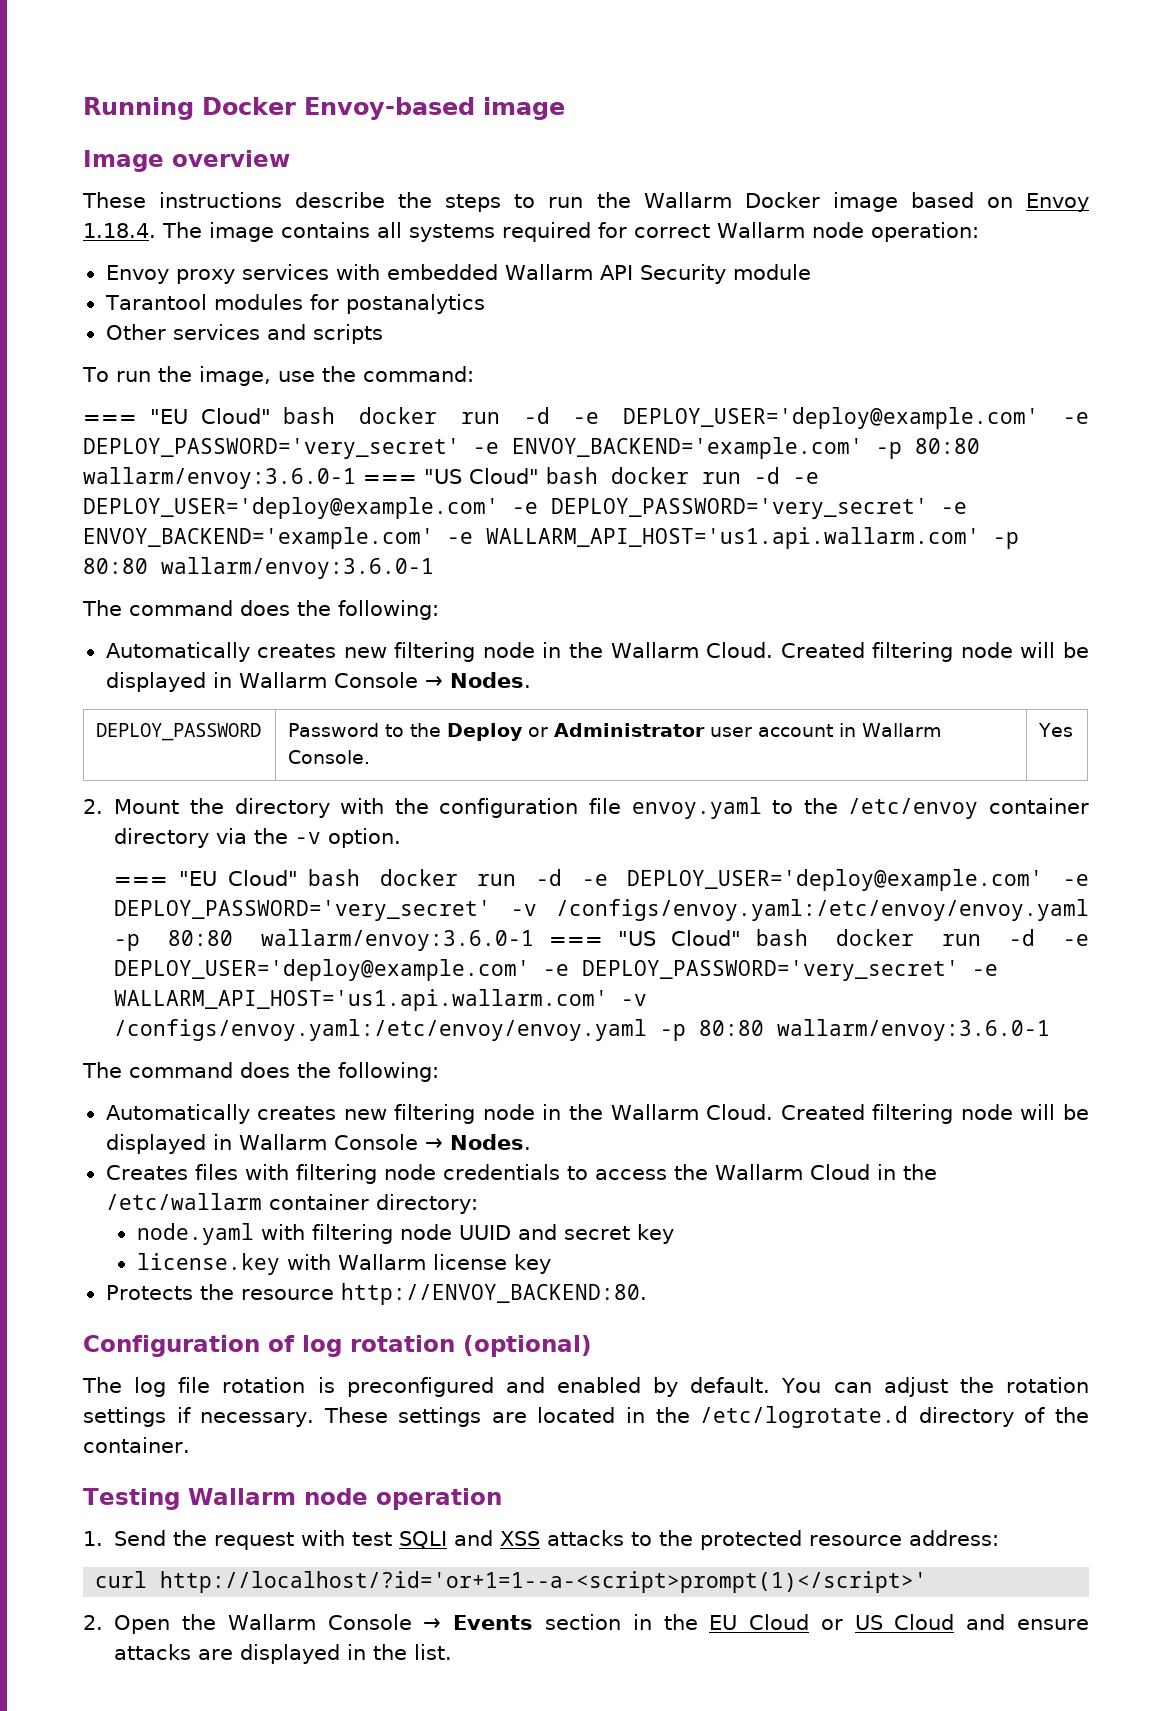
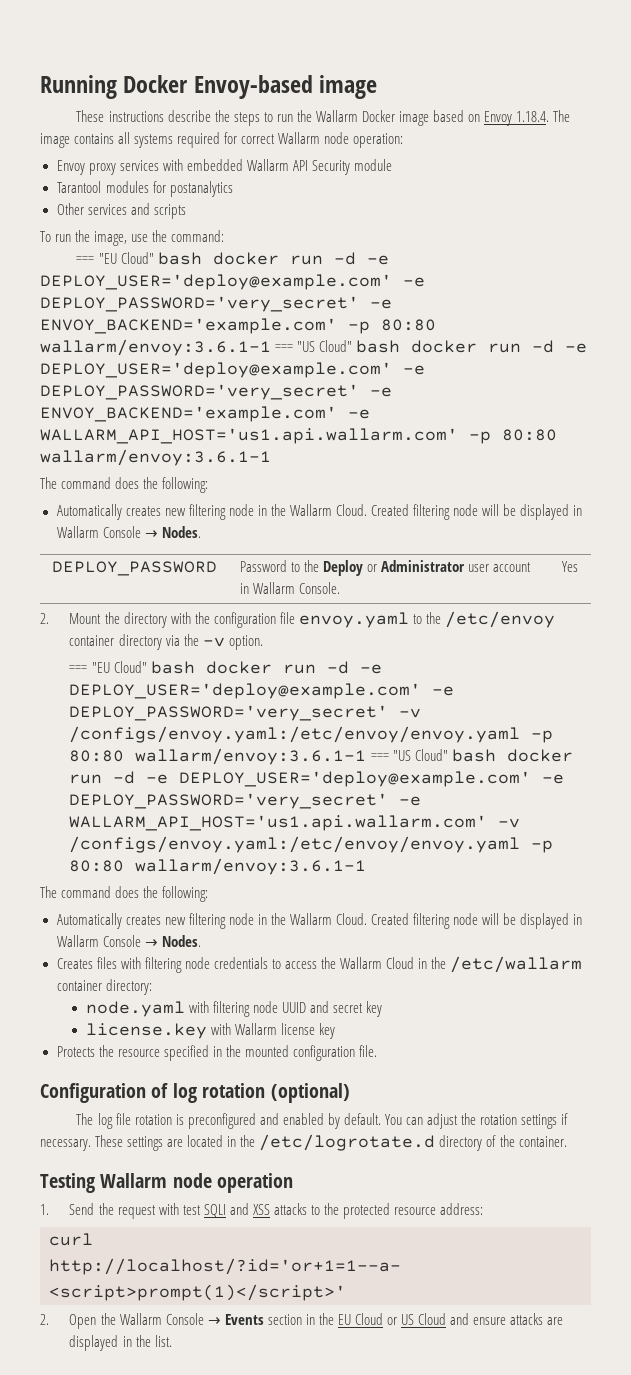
[83,150,290,172] // Image overview -> (378, 87) none
[83,467,356,489] wallarm/envoy:3.6.0-1 -> [40,339,271,356] wallarm/envoy:3.6.1-1
[161,557,434,579] wallarm/envoy:3.6.0-1 -> [40,449,271,466] wallarm/envoy:3.6.1-1
[261,929,535,951] wallarm/envoy:3.6.0-1 -> [135,748,367,765] wallarm/envoy:3.6.1-1
[777,1019,1051,1041] wallarm/envoy:3.6.0-1 -> [135,858,367,875] wallarm/envoy:3.6.1-1
[340,1283,647,1305] http://ENVOY_BACKEND:80. -> [163,1045,377,1061] specified in the mounted configuration file.

